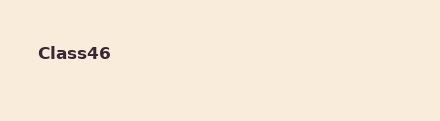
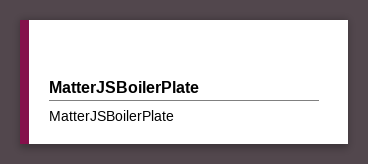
[38,46,111,59] Class46 -> [49,81,199,93] [49,110,174,121] MatterJSBoilerPlate // MatterJSBoilerPlate

